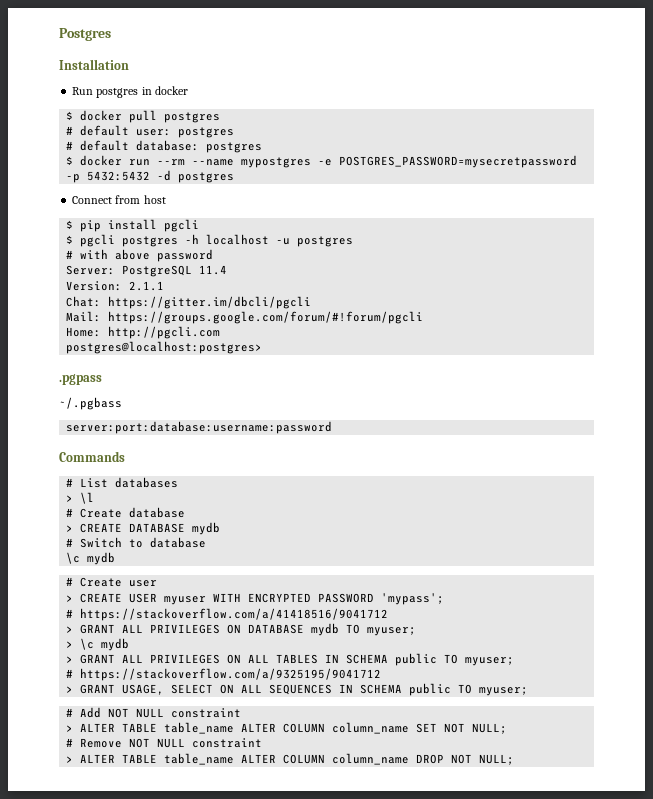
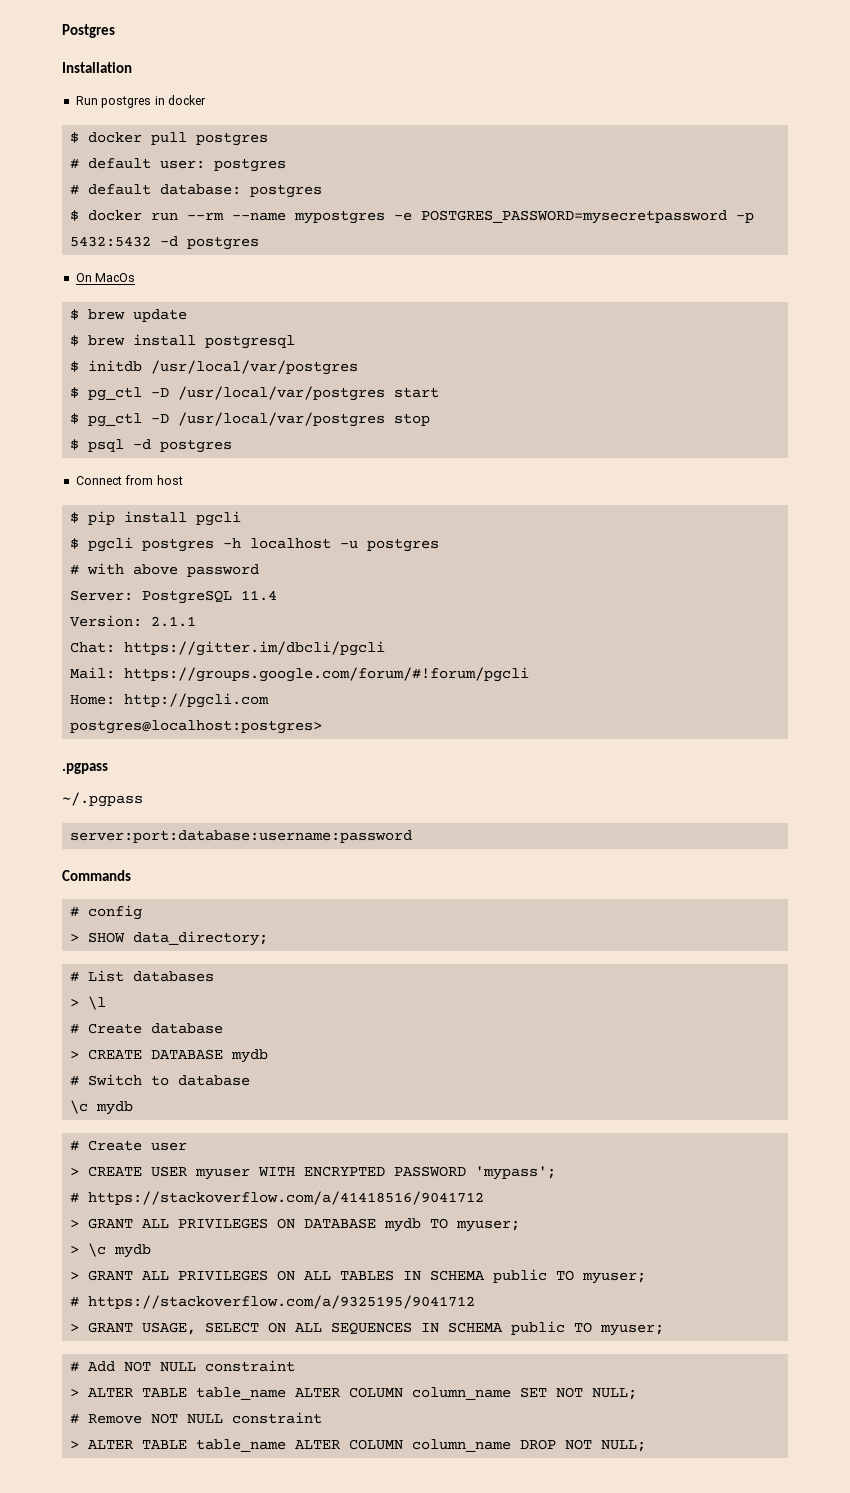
(235, 177) none -> [75,273,136,282] [69,309,187,322] [69,334,295,349] [69,360,358,375] [69,386,439,401] [69,412,430,427] [69,439,232,453] // On MacOs // $ brew update // $ brew install postgresql // $ initdb /usr/local/var/postgres // $ pg_ctl -D /usr/local/var/postgres start // $ pg_ctl -D /usr/local/var/postgres stop // $ psql -d postgres
[59,397,122,410] ~/.pgbass -> [62,792,143,807] ~/.pgpass
(125, 456) none -> [69,905,142,920] [69,931,268,946] // # config // > SHOW data_directory;

